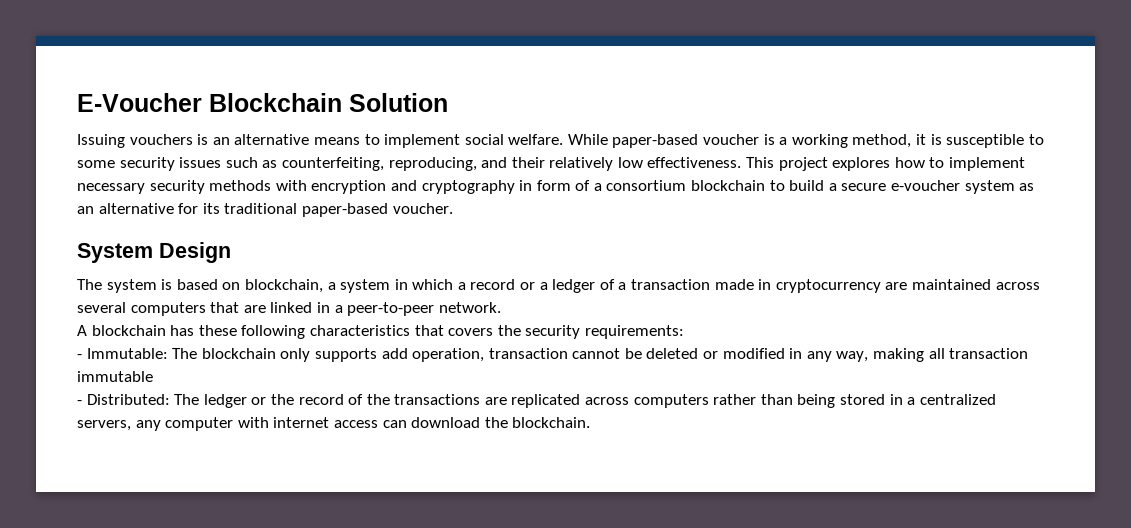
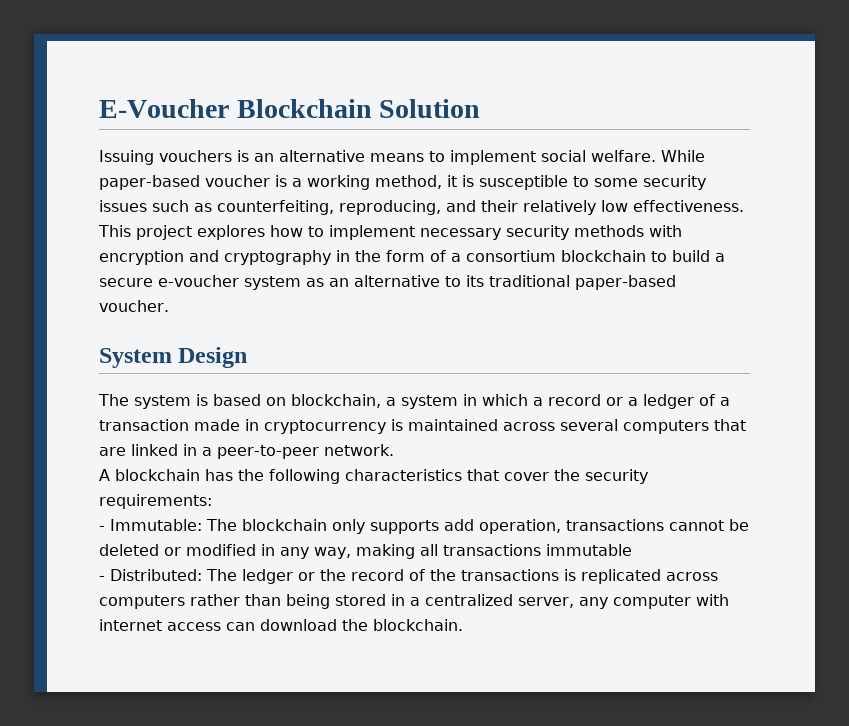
(533, 185) none -> [355,250,381,262] the
[178,203,199,214] for -> [445,276,461,287] to
[885,282,908,290] are -> [391,419,403,431] is
[198,325,237,336] these -> [238,469,264,481] the
[448,328,494,336] covers -> [504,472,549,481] cover
[488,348,568,359] transaction -> [566,519,664,531] transactions
[949,348,1029,359] transaction -> [443,544,541,556] transactions
[484,397,507,405] are -> [564,569,576,581] is
[77,420,131,431] servers, -> [518,597,574,608] server,

